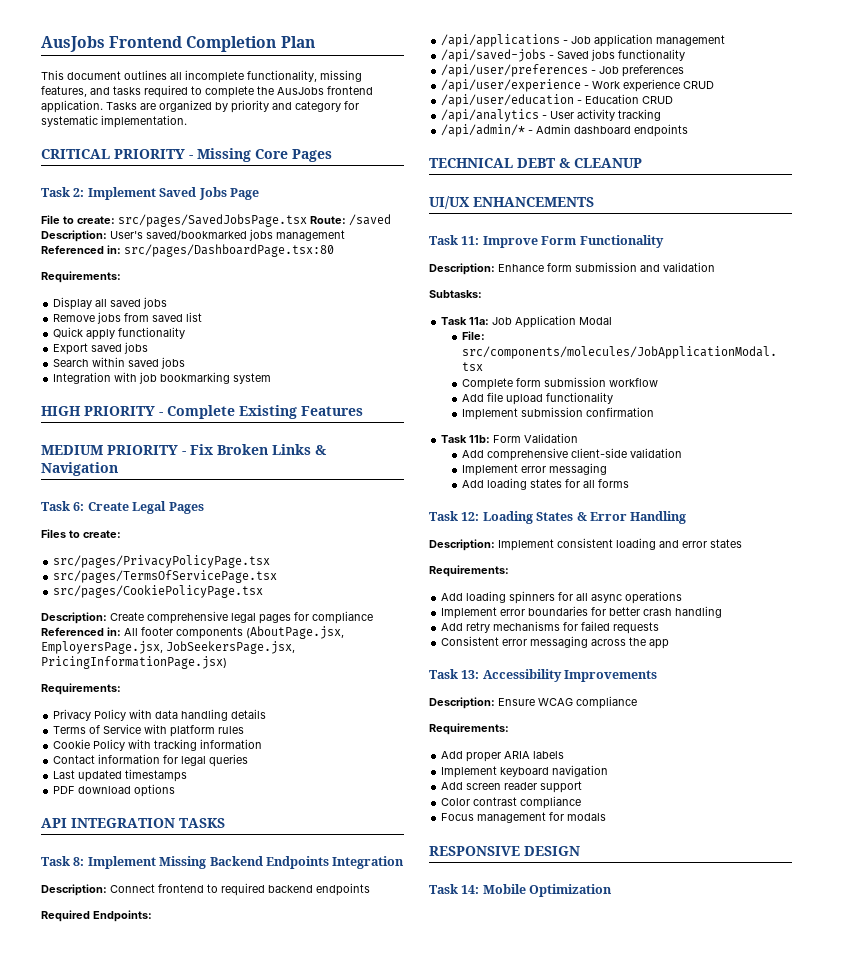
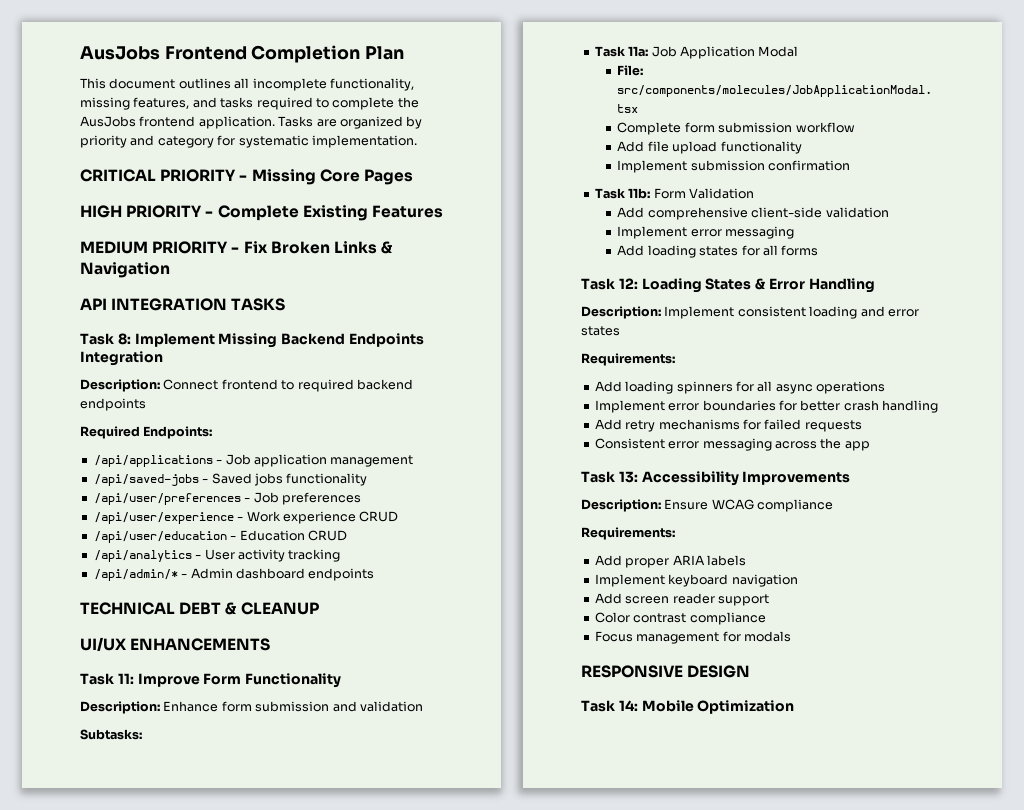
[41,187,259,200] [41,214,391,227] [41,229,345,242] [41,244,334,257] [41,271,121,283] [53,297,168,310] [53,312,203,324] [53,327,186,340] [53,342,149,355] [53,357,186,369] [53,372,272,384] // Task 2: Implement Saved Jobs Page // File to create: src/pages/SavedJobsPage.tsx Route: /saved Description: User's saved/bookmarked jobs management Referenced in: src/pages/DashboardPage.tsx:80 // Requirements: // Display all saved jobs // Remove jobs from saved list // Quick apply functionality // Export saved jobs // Search within saved jobs // Integration with job bookmarking system -> (413, 177) none
[41,501,204,514] [41,529,121,538] [53,555,271,568] [53,570,278,583] [53,585,264,598] [41,611,373,624] [41,626,344,639] [41,641,295,654] [41,656,227,669] [41,683,121,695] [53,709,267,721] [53,724,245,737] [53,739,263,751] [53,754,249,767] [53,769,188,782] [53,784,176,797] // Task 6: Create Legal Pages // Files to create: // src/pages/PrivacyPolicyPage.tsx // src/pages/TermsOfServicePage.tsx // src/pages/CookiePolicyPage.tsx // Description: Create comprehensive legal pages for compliance Referenced in: All footer components (AboutPage.jsx, EmployersPage.jsx, JobSeekersPage.jsx, PricingInformationPage.jsx) // Requirements: // Privacy Policy with data handling details // Terms of Service with platform rules // Cookie Policy with tracking information // Contact information for legal queries // Last updated timestamps // PDF download options -> (170, 270) none

